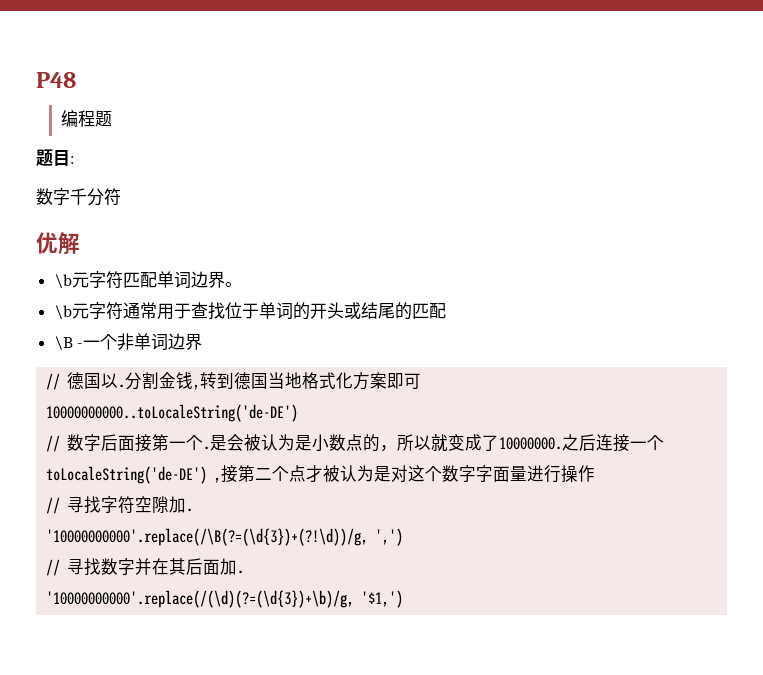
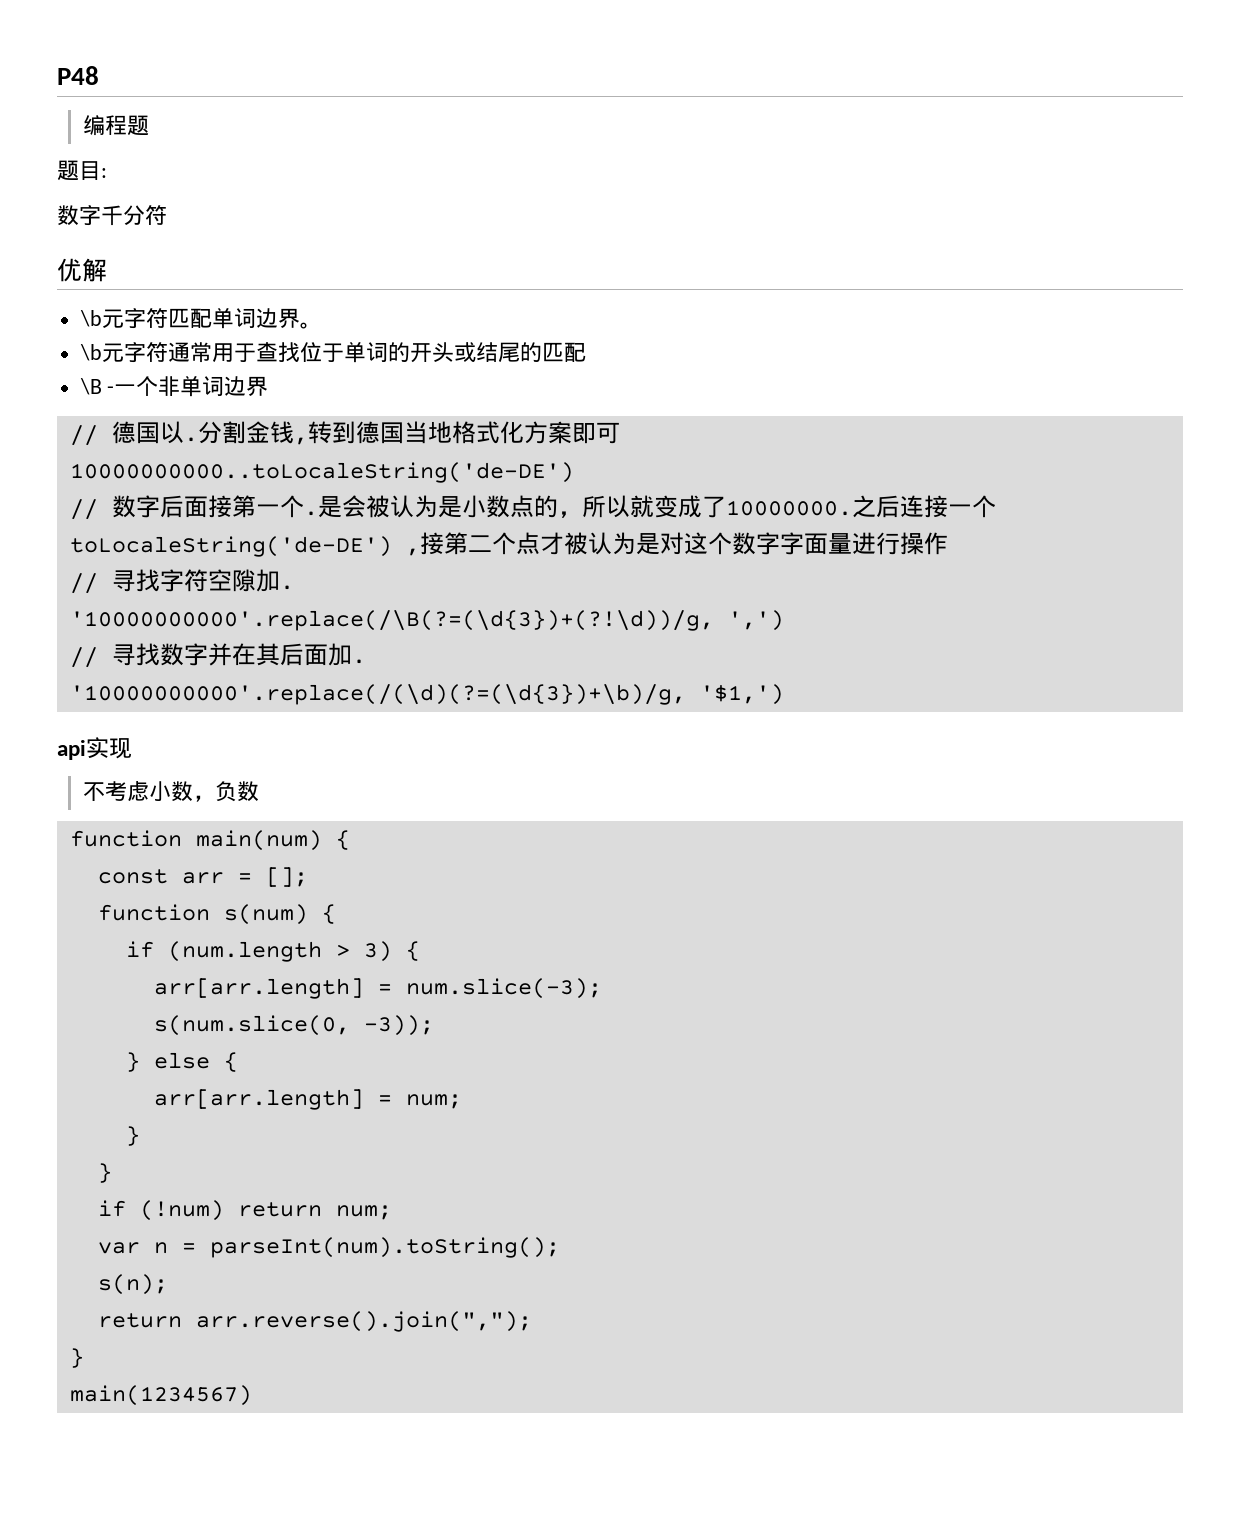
(404, 599) none -> [57,737,132,760] [83,781,260,802] [69,830,350,851] [97,867,308,887] [97,904,336,925] [125,941,420,962] [153,978,602,999] [153,1015,434,1036] [125,1052,238,1072] [153,1089,462,1110] [125,1126,140,1146] [97,1163,112,1183] [97,1200,392,1221] [97,1237,560,1258] [97,1274,168,1295] [97,1311,532,1332] [69,1348,84,1368] [69,1385,252,1406] // api实现 // 不考虑小数，负数 // function main(num) { // const arr = []; // function s(num) { // if (num.length > 3) { // arr[arr.length] = num.slice(-3); // s(num.slice(0, -3)); // } else { // arr[arr.length] = num; // } // } // if (!num) return num; // var n = parseInt(num).toString(); // s(n); // return arr.reverse().join(","); // } // main(1234567)

